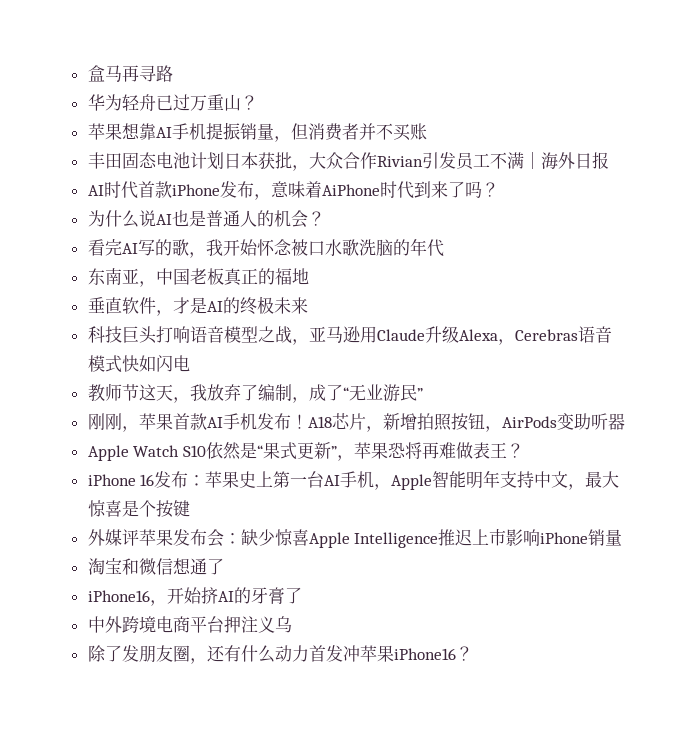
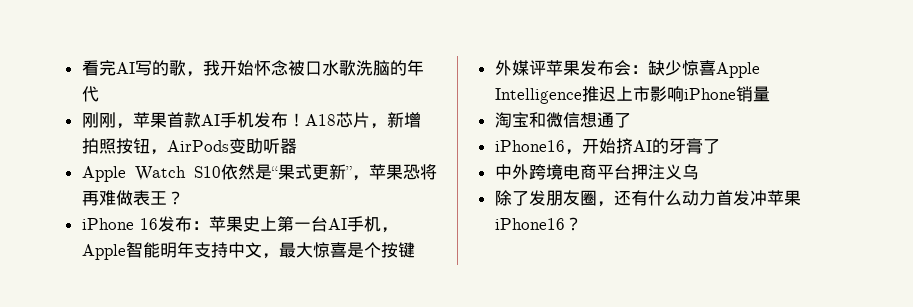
[87,65,173,82] [87,94,258,111] [87,122,427,142] [87,152,609,171] [87,181,499,200] [87,210,325,228] 盒马再寻路 // 华为轻舟已过万重山？ // 苹果想靠AI手机提振销量，但消费者并不买账 // 丰田固态电池计划日本获批，大众合作Rivian引发员工不满｜海外日报 // AI时代首款iPhone发布，意味着AiPhone时代到来了吗？ // 为什么说AI也是普通人的机会？ // -> (81, 68) none
[87,268,309,287] [87,296,308,316] [87,326,612,345] [87,355,190,373] [87,383,423,403] // 东南亚，中国老板真正的福地 // 垂直软件，才是AI的终极未来 // 科技巨头打响语音模型之战，亚马逊用Claude升级Alexa，Cerebras语音模式快如闪电 // 教师节这天，我放弃了编制，成了“无业游民” -> (99, 94) none

